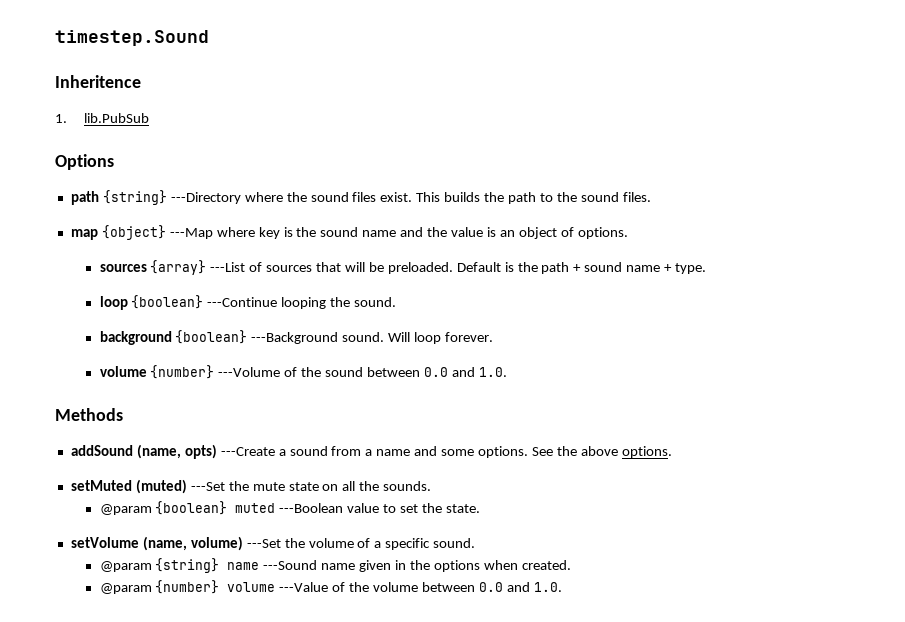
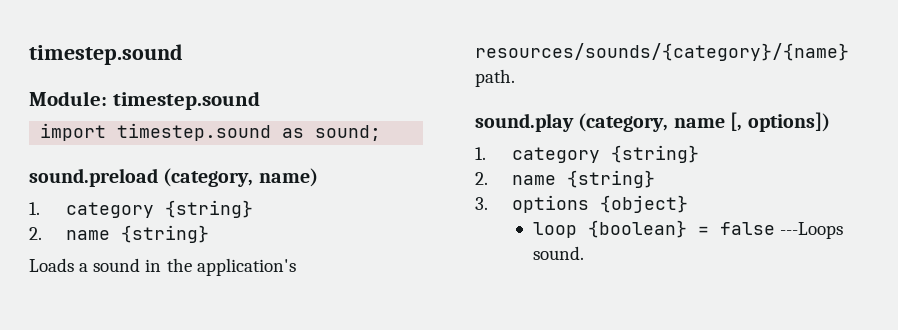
[55,30,209,46] [55,75,141,88] [55,113,149,123] [55,154,114,170] [70,190,651,205] [70,225,628,240] [99,260,707,275] [99,295,397,310] [99,330,493,345] [99,365,507,379] [55,408,123,421] [70,444,672,459] [70,479,432,494] [99,501,480,515] [70,536,476,551] [99,558,571,573] [99,580,562,594] timestep.Sound // Inheritence // 1. lib.PubSub // Options // path {string} ---Directory where the sound files exist. This builds the path to the sound files. // map {object} ---Map where key is the sound name and the value is an object of options. // sources {array} ---List of sources that will be preloaded. Default is the path + sound name + type. // loop {boolean} ---Continue looping the sound. // background {boolean} ---Background sound. Will loop forever. // volume {number} ---Volume of the sound between 0.0 and 1.0. // Methods // addSound (name, opts) ---Create a sound from a name and some options. See the above options. // setMuted (muted) ---Set the mute state on all the sounds. // @param {boolean} muted ---Boolean value to set the state. // setVolume (name, volume) ---Set the volume of a specific sound. // @param {string} name ---Sound name given in the options when created. // @param {number} volume ---Value of the volume between 0.0 and 1.0. -> [29,44,183,65] [29,91,260,110] [40,123,382,141] [29,168,318,187] [29,200,254,218] [29,225,210,243] [29,258,296,276] [475,43,849,61] [475,69,515,87] [475,112,830,132] [475,145,700,163] [475,170,656,188] [475,195,689,213] [533,220,844,239] [533,246,585,260] timestep.sound // Module: timestep.sound // import timestep.sound as sound; // sound.preload (category, name) // 1. category {string} // 2. name {string} // Loads a sound in the application's resources/sounds/{category}/{name} path. // sound.play (category, name [, options]) // 1. category {string} // 2. name {string} // 3. options {object} // loop {boolean} = false ---Loops sound.

